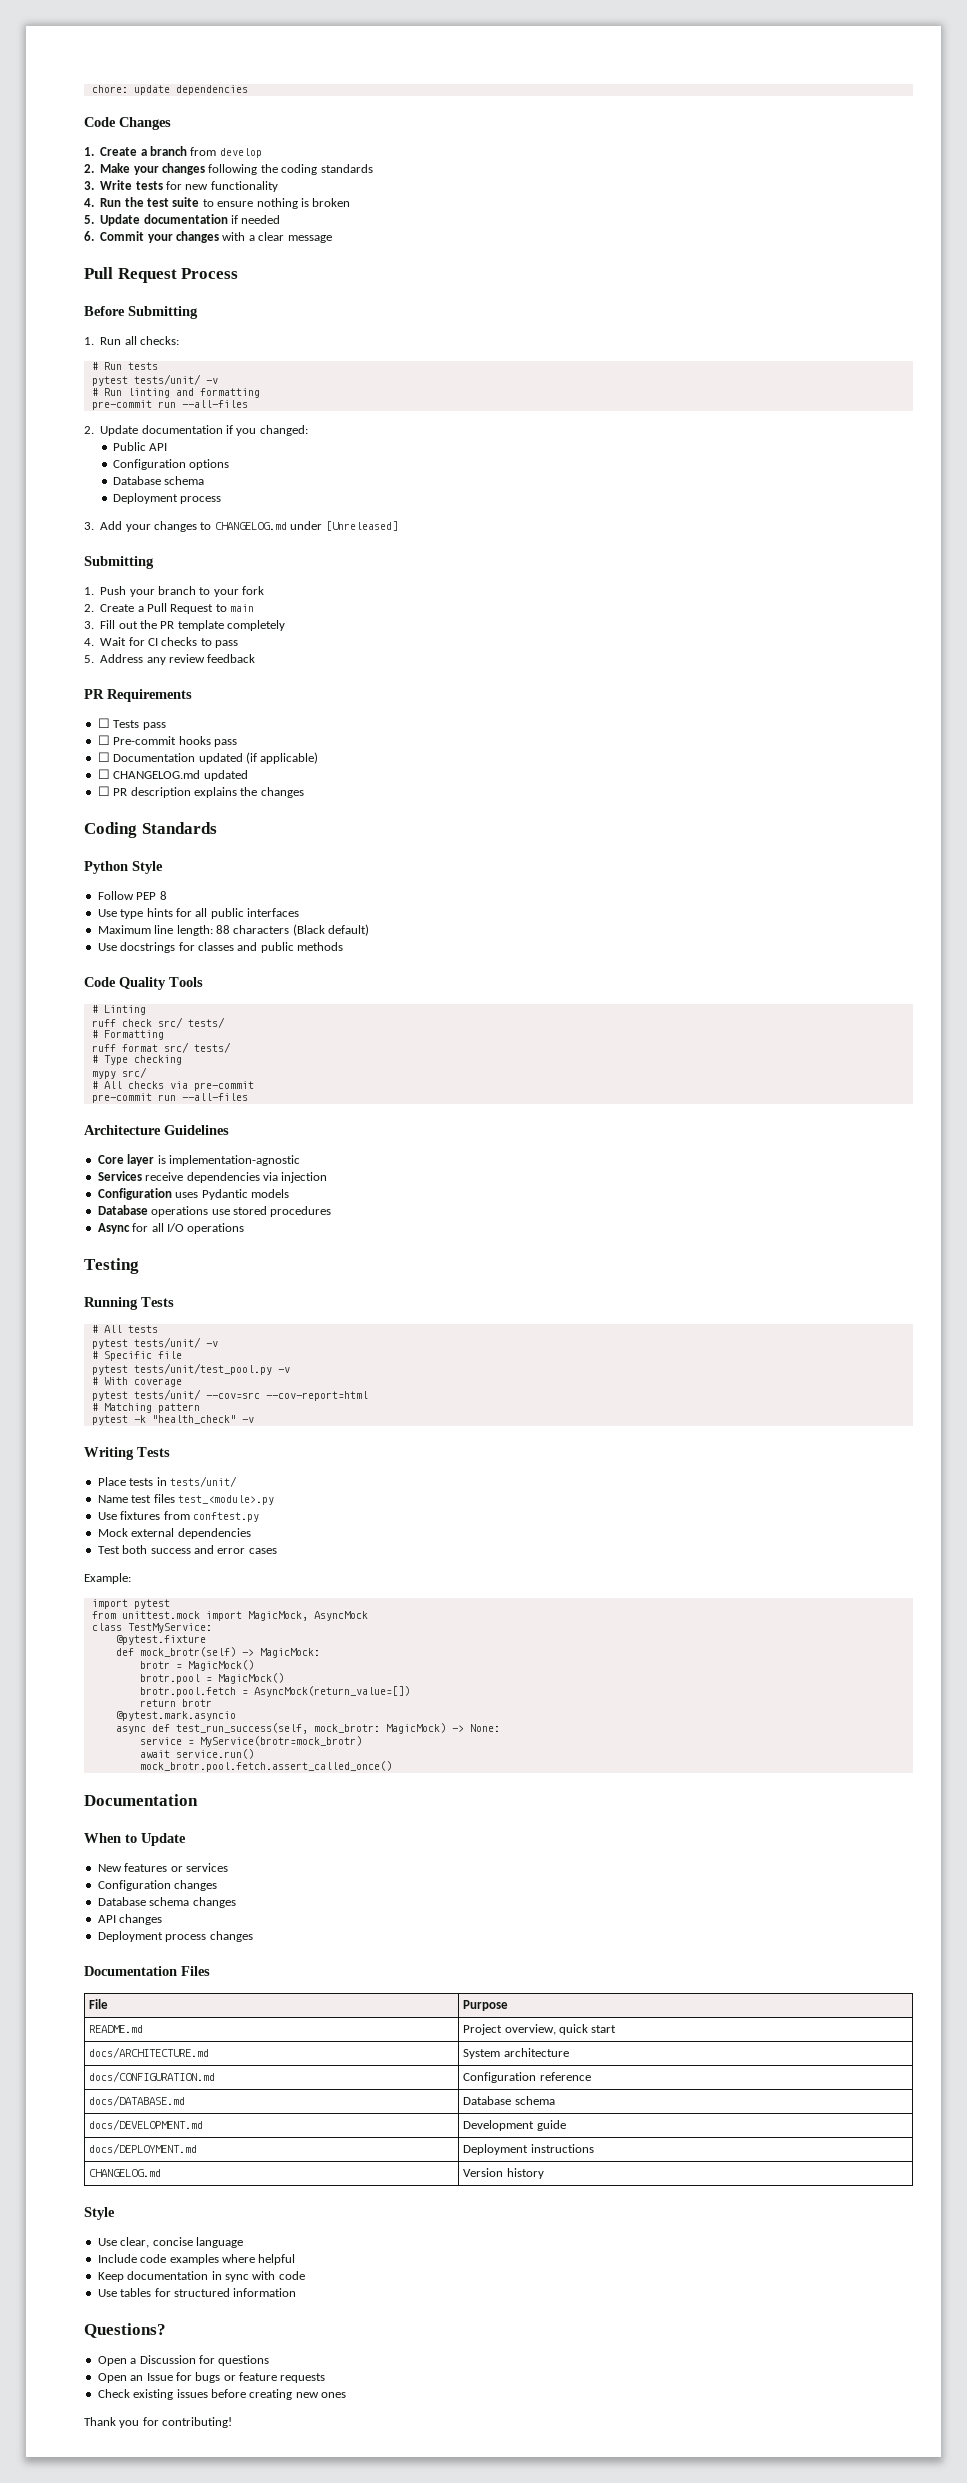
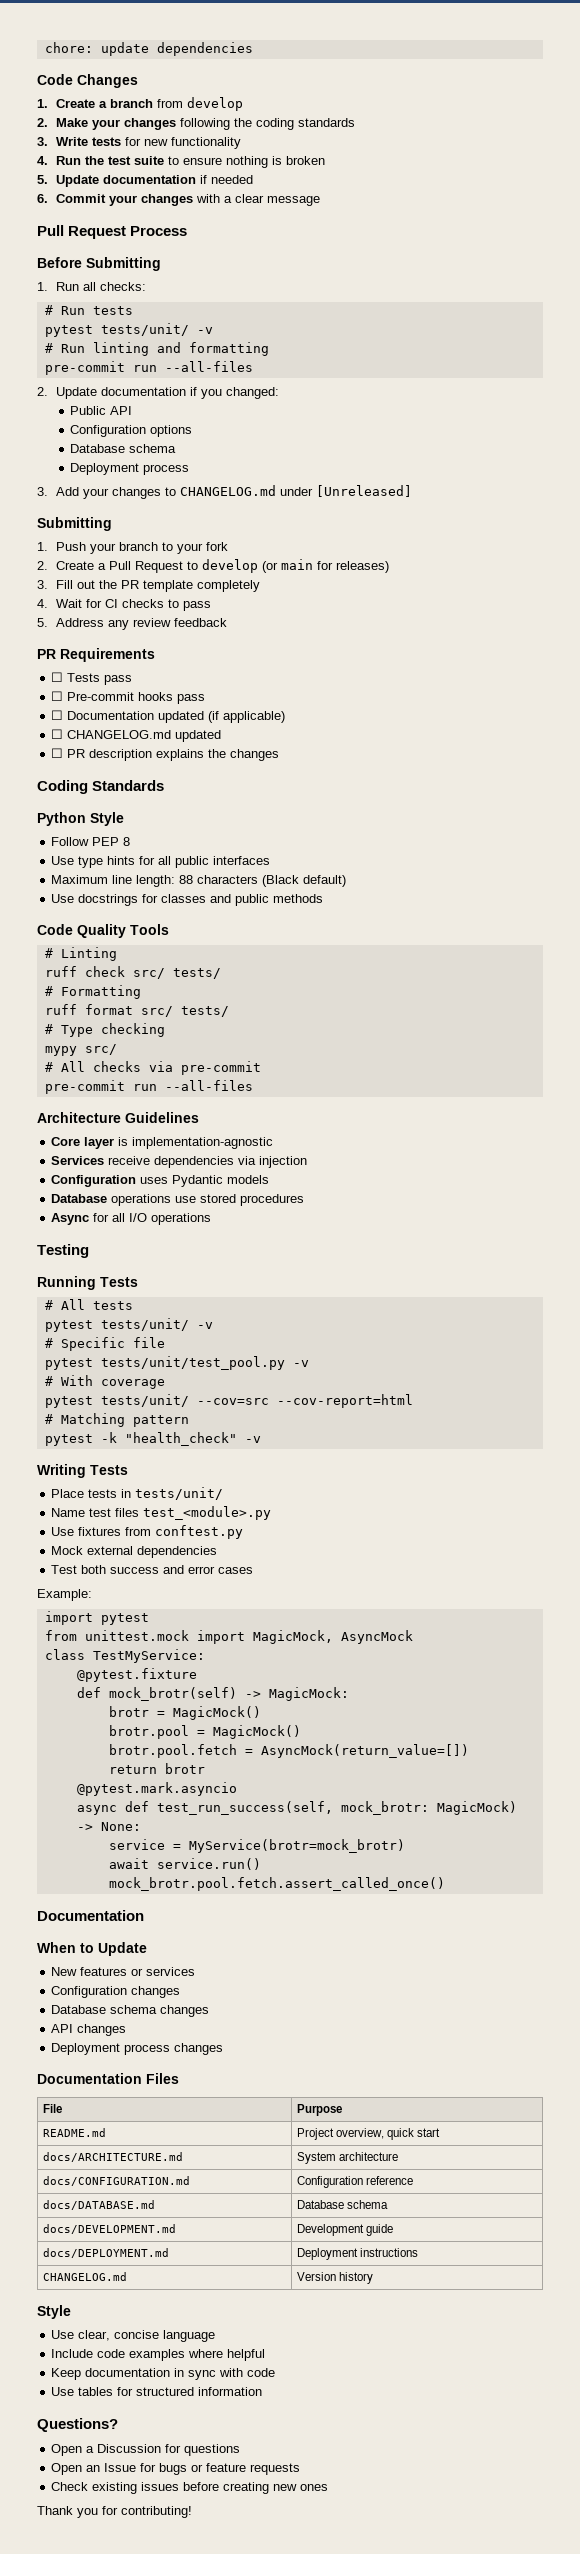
(227, 608) none -> [201,559,278,573] develop (or
(255, 608) none -> [316,561,389,573] for releases)

